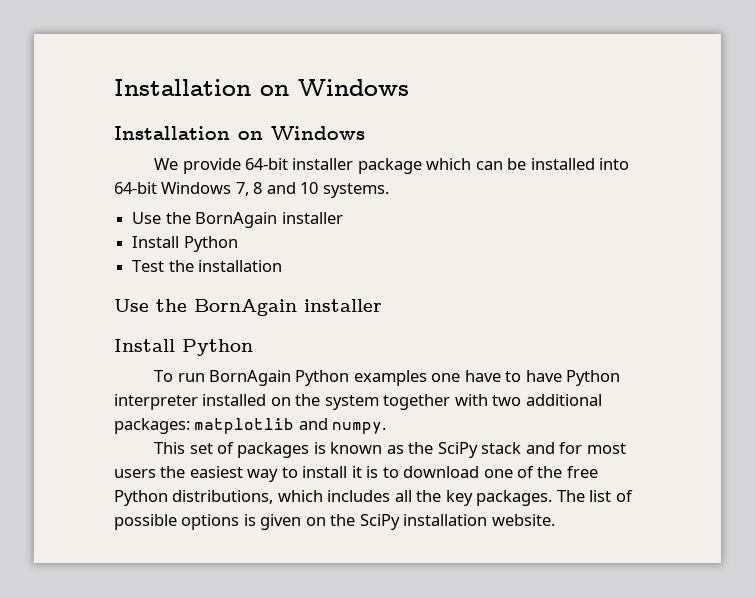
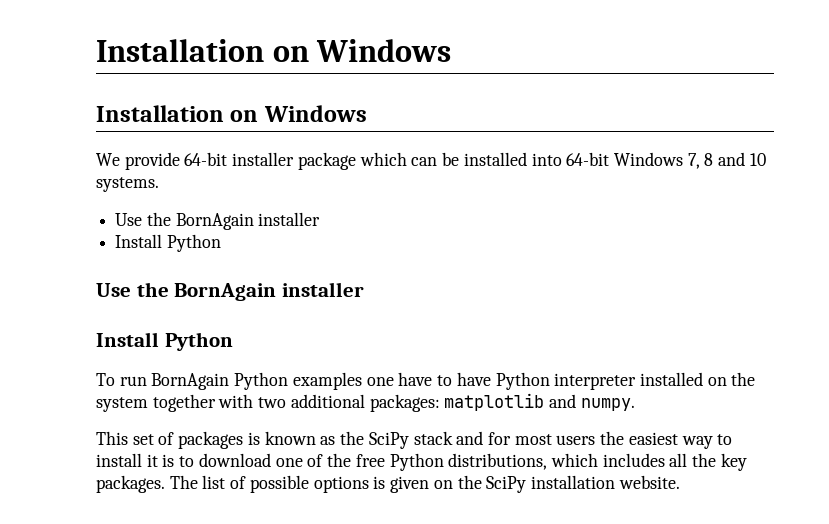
[132,260,283,272] // Test the installation -> (221, 243) none

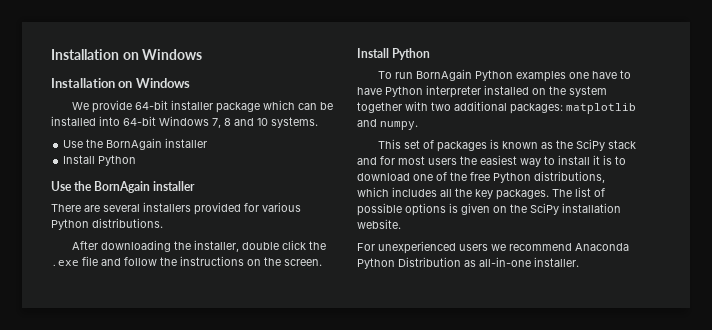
(364, 289) none -> [51,202,301,215] [51,218,163,230] [71,240,326,252] [51,256,322,266] // There are several installers provided for various Python distributions. // After downloading the installer, double click the .exe file and follow the instructions on the screen.
(680, 482) none -> [357,241,629,254] [357,257,579,269] // For unexperienced users we recommend Anaconda Python Distribution as all-in-one installer.

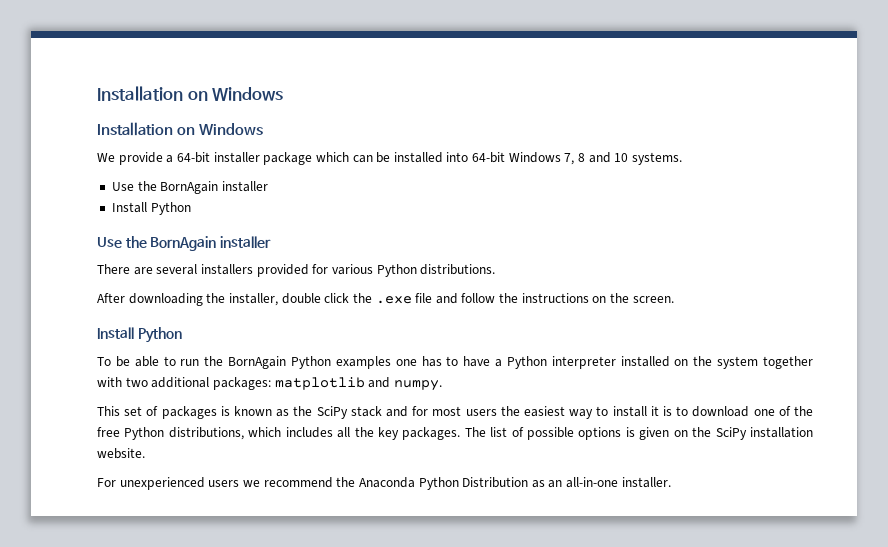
(132, 106) none -> [166,155,174,163] a
[394,72,413,79] run -> [115,356,224,367] be able to run the
[591,71,617,79] have -> [421,356,442,367] has
(382, 91) none -> [495,359,503,367] a
(572, 247) none -> [336,477,356,487] the
(476, 263) none -> [548,480,563,488] an

